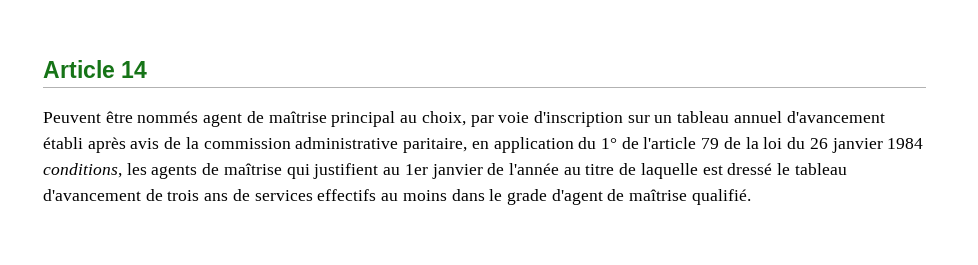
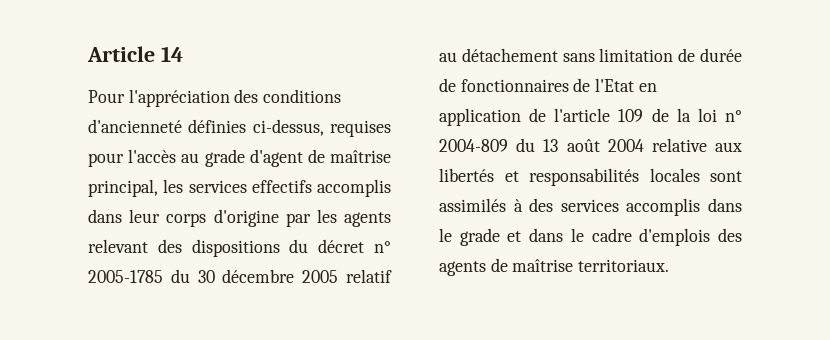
[43,111,885,127] [43,137,924,153] [43,163,847,179] [43,189,751,205] Peuvent être nommés agent de maîtrise principal au choix, par voie d'inscription sur un tableau annuel d'avancement établi après avis de la commission administrative paritaire, en application du 1° de l'article 79 de la loi du 26 janvier 1984 conditions, les agents de maîtrise qui justifient au 1er janvier de l'année au titre de laquelle est dressé le tableau d'avancement de trois ans de services effectifs au moins dans le grade d'agent de maîtrise qualifié. -> [88,89,342,107] [88,119,391,137] [88,149,391,167] [88,179,391,197] [88,209,391,227] [88,239,392,257] [88,269,392,283] [439,48,742,62] [439,78,657,92] [439,108,742,126] [439,138,742,152] [439,168,742,186] [439,198,742,216] [439,228,742,246] [439,258,670,276] Pour l'appréciation des conditions d'ancienneté définies ci-dessus, requises pour l'accès au grade d'agent de maîtrise principal, les services effectifs accomplis dans leur corps d'origine par les agents relevant des dispositions du décret n° 2005-1785 du 30 décembre 2005 relatif au détachement sans limitation de durée de fonctionnaires de l'Etat en application de l'article 109 de la loi n° 2004-809 du 13 août 2004 relative aux libertés et responsabilités locales sont assimilés à des services accomplis dans le grade et dans le cadre d'emplois des agents de maîtrise territoriaux.

